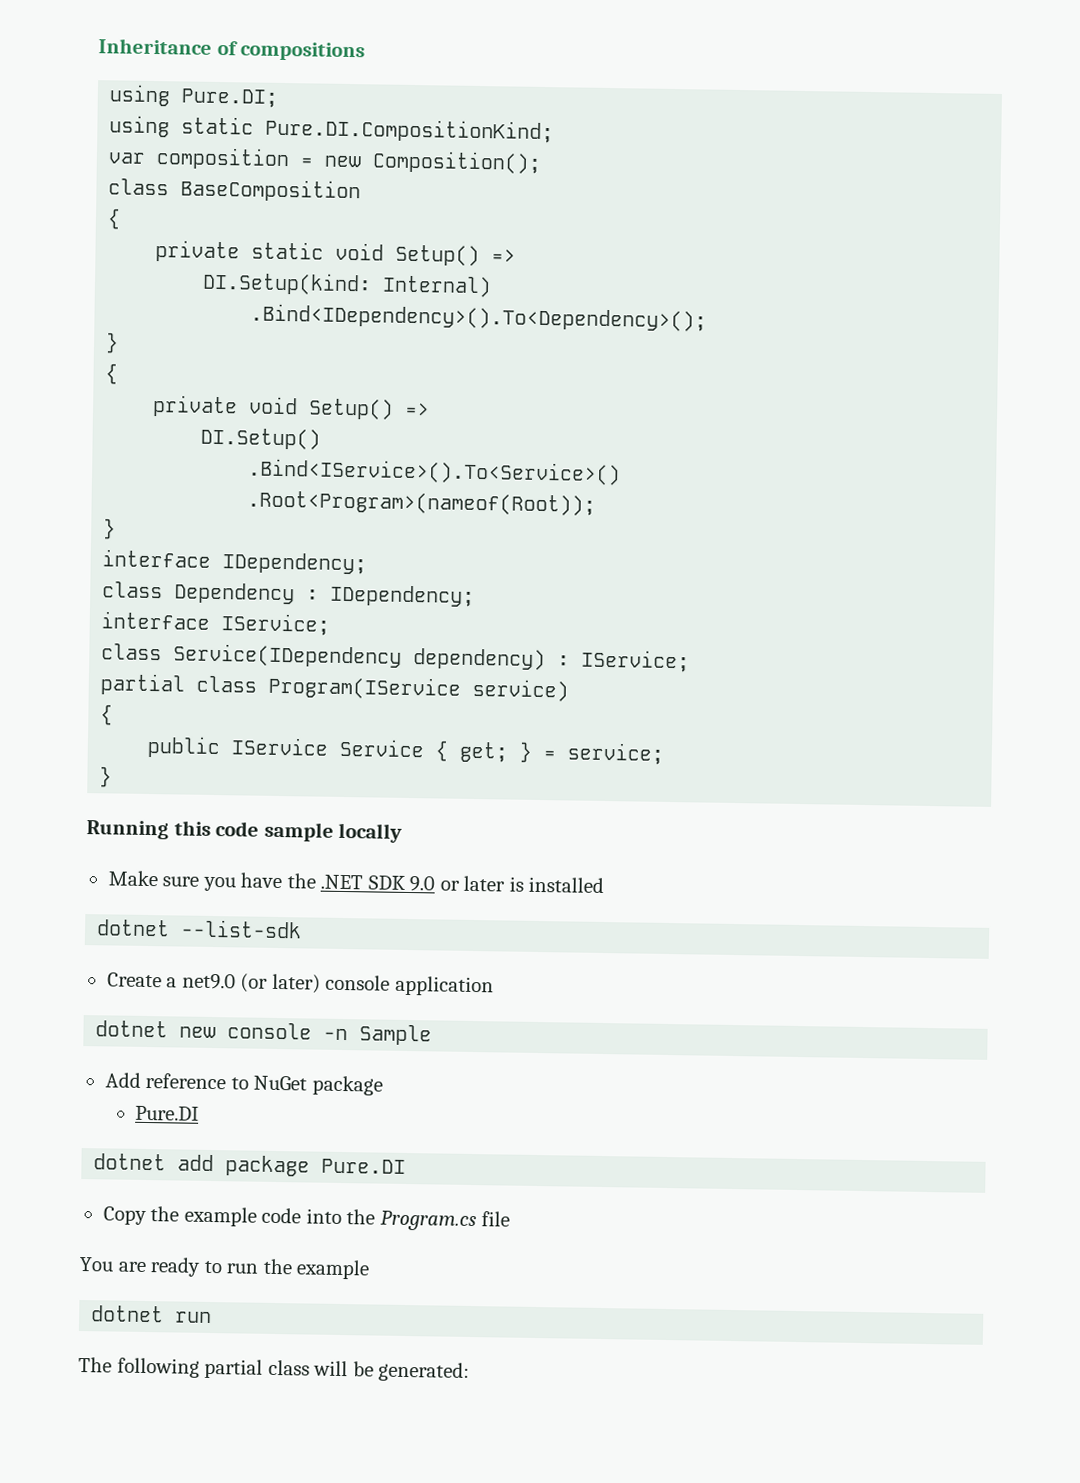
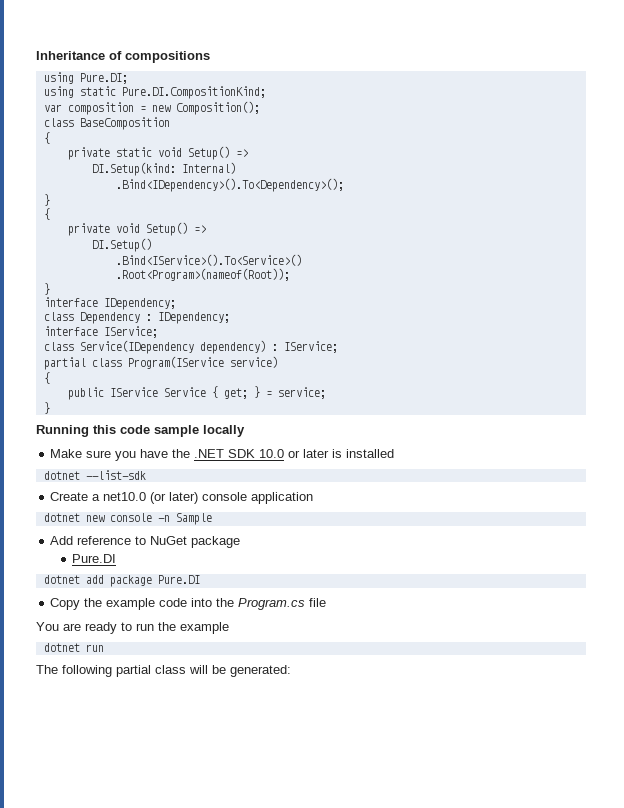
[409,876,436,892] 9.0 -> [259,449,285,458] 10.0
[181,973,236,990] net9.0 -> [103,492,147,501] net10.0

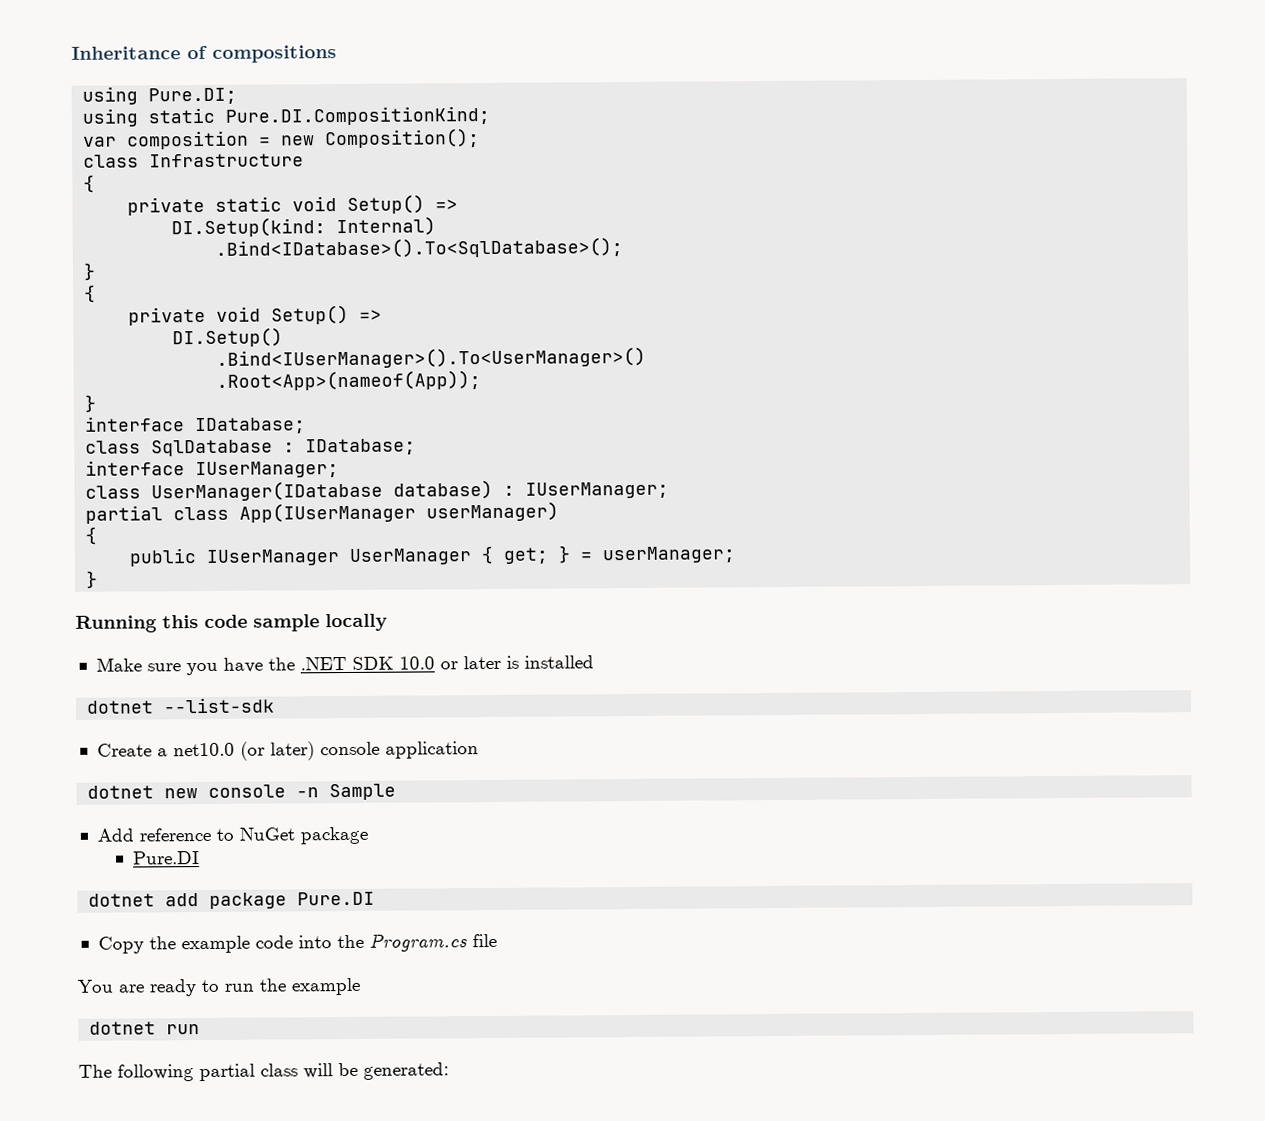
[79,117,170,130] BaseComposition -> [149,153,305,168] Infrastructure
[115,178,344,192] .Bind<IDependency>().To<Dependency>(); -> [215,237,624,259] .Bind<IDatabase>().To<SqlDatabase>();
[115,254,302,266] [115,268,290,281] .Bind<IService>().To<Service>() // .Root<Program>(nameof(Root)); -> [216,346,647,369] [216,370,482,391] .Bind<IUserManager>().To<UserManager>() // .Root<App>(nameof(App));
[103,298,176,310] [43,312,230,324] [43,326,158,338] [43,340,338,354] [43,356,278,370] IDependency; // class Dependency : IDependency; // interface IService; // class Service(IDependency dependency) : IService; // partial class Program(IService service) -> [194,417,307,435] [85,438,417,457] [85,460,340,479] [85,479,670,502] [85,501,560,524] IDatabase; // class SqlDatabase : IDatabase; // interface IUserManager; // class UserManager(IDatabase database) : IUserManager; // partial class App(IUserManager userManager)
[109,387,206,397] IService Service -> [206,548,473,566] IUserManager UserManager
[277,387,326,399] service; -> [602,546,737,564] userManager;

